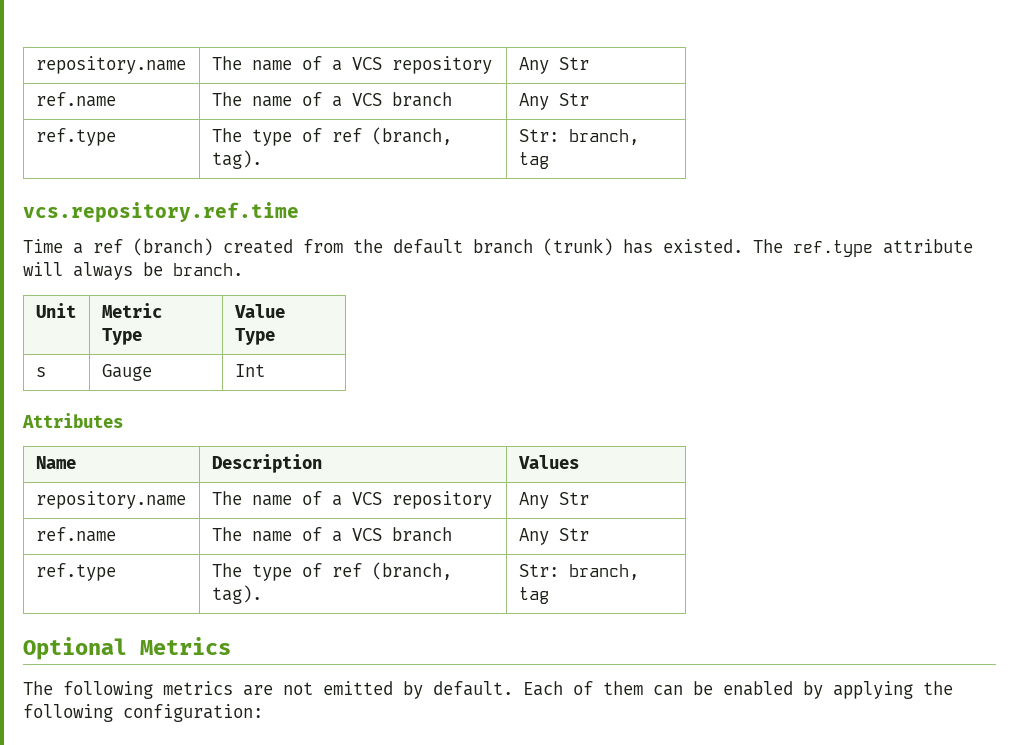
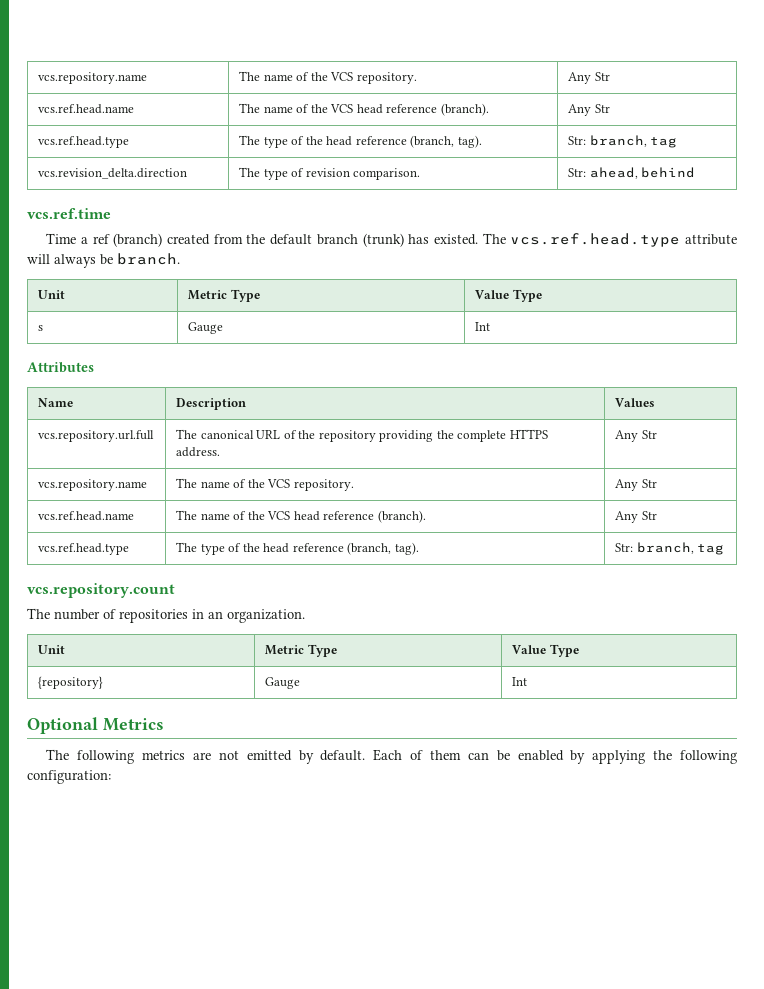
[35,56,186,74] [211,56,492,74] [518,57,589,74] [35,92,116,107] [211,92,452,107] [518,93,589,110] [35,128,116,146] [211,127,452,146] [211,150,262,169] [518,129,639,145] [518,152,549,169] [23,202,299,223] repository.name | The name of a VCS repository | Any Str // ref.name | The name of a VCS branch | Any Str // ref.type | The type of ref (branch, tag). | Str: branch, tag // vcs.repository.ref.time -> [38,72,148,84] [239,71,417,84] [568,72,610,84] [38,104,135,114] [239,103,489,116] [568,104,610,116] [38,136,130,148] [239,135,482,148] [568,135,678,148] [38,168,188,179] [239,167,421,180] [568,167,696,179] [27,208,111,219] vcs.repository.name | The name of the VCS repository. | Any Str // vcs.ref.head.name | The name of the VCS head reference (branch). | Any Str // vcs.ref.head.type | The type of the head reference (branch, tag). | Str: branch, tag // vcs.revision_delta.direction | The type of revision comparison. | Str: ahead, behind // vcs.ref.time
[793,240,873,257] ref.type -> [510,233,681,247] vcs.ref.head.type
[35,491,186,509] [211,491,492,509] [518,492,589,509] [35,527,116,542] [211,527,452,542] [518,528,589,545] [35,563,116,581] [211,562,452,581] [211,585,262,604] [518,564,639,580] [518,587,549,604] repository.name | The name of a VCS repository | Any Str // ref.name | The name of a VCS branch | Any Str // ref.type | The type of ref (branch, tag). | Str: branch, tag -> [38,430,155,442] [176,429,548,442] [176,447,221,457] [615,430,657,442] [38,479,148,491] [176,478,354,491] [615,479,657,491] [38,511,135,521] [176,510,426,523] [615,511,657,523] [38,543,130,555] [176,542,419,555] [615,542,725,555] [27,583,175,598] [27,608,305,623] [38,645,66,654] [265,644,337,657] [512,644,579,657] [38,676,104,689] [265,677,301,689] [512,677,528,686] vcs.repository.url.full | The canonical URL of the repository providing the complete HTTPS address. | Any Str // vcs.repository.name | The name of the VCS repository. | Any Str // vcs.ref.head.name | The name of the VCS head reference (branch). | Any Str // vcs.ref.head.type | The type of the head reference (branch, tag). | Str: branch, tag // vcs.repository.count // The number of repositories in an organization. // Unit | Metric Type | Value Type // {repository} | Gauge | Int

